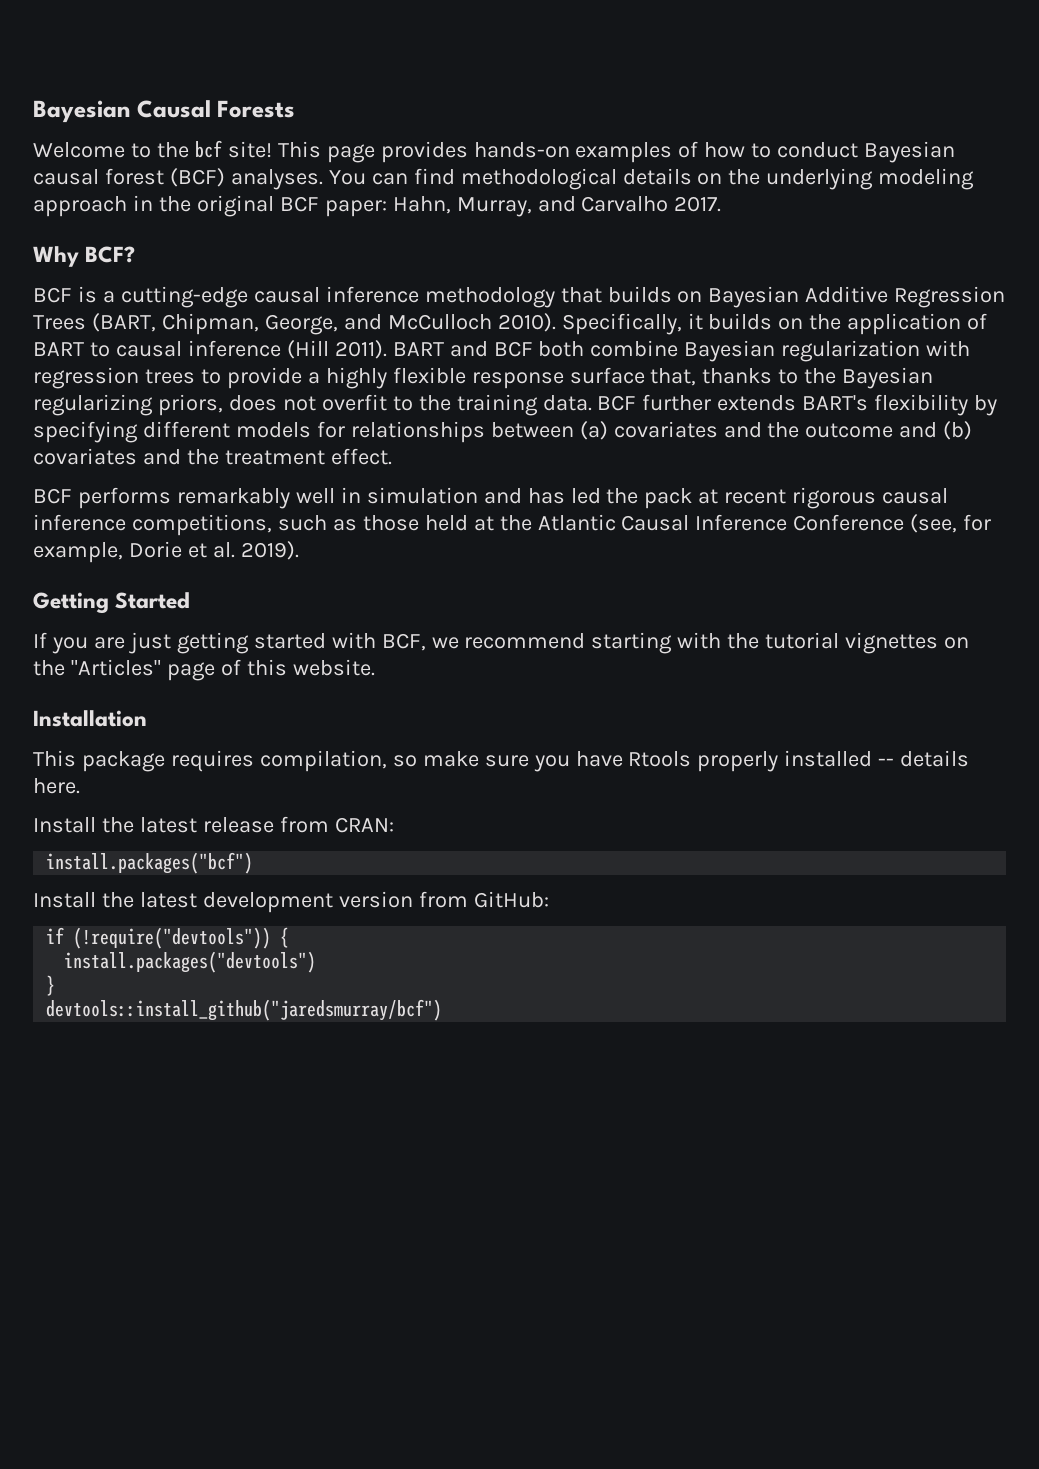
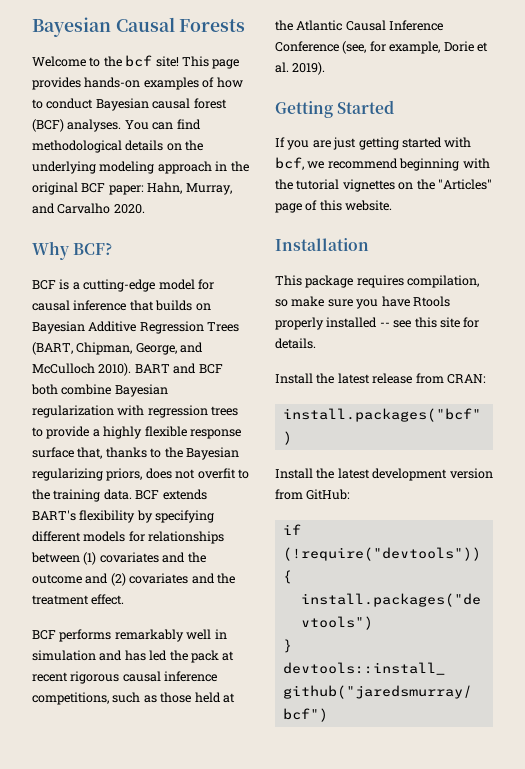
[674,196,722,212] 2017. -> [113,204,145,214] 2020.
[253,286,555,308] causal inference methodology -> [158,279,214,290] [32,300,127,311] model for causal inference
[561,313,988,335] [33,340,387,359] Specifically, it builds on the application of BART to causal inference (Hill 2011). -> (132, 369) none
[642,394,712,411] further -> (160, 495) none
[579,421,608,440] (a) -> [83,552,97,565] (1)
[943,421,973,440] (b) -> [110,573,126,586] (2)
[381,633,426,651] BCF, -> [275,157,304,170] bcf,
[591,632,673,654] starting -> [399,158,460,171] beginning
[900,750,970,767] [33,778,80,794] details here. -> [393,317,480,328] [275,338,316,349] see this site for details.

